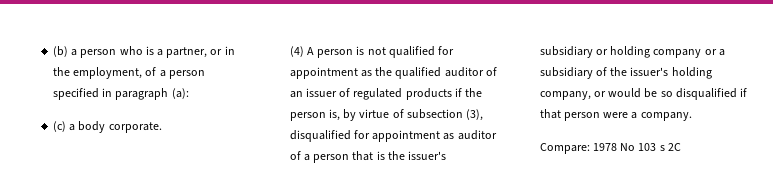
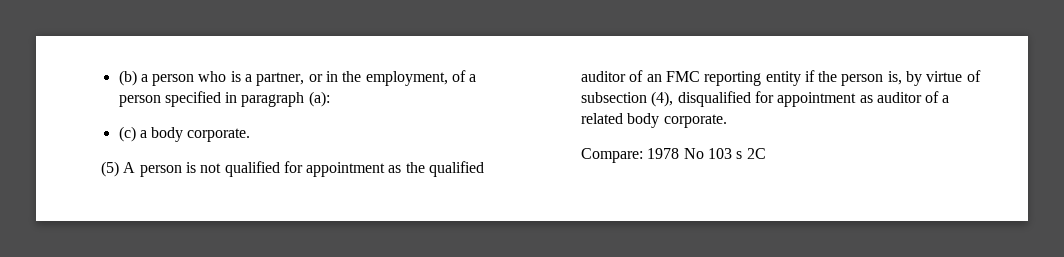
[289,46,304,57] (4) -> [100,161,119,177] (5)
[305,88,452,100] issuer of regulated products -> [665,71,801,86] FMC reporting entity
[466,109,484,121] (3), -> [651,91,674,107] (4),
[313,151,447,163] [539,46,725,58] [539,67,712,79] [539,88,748,100] [539,109,692,121] person that is the issuer's subsidiary or holding company or a subsidiary of the issuer's holding company, or would be so disqualified if that person were a company. -> [580,113,727,128] related body corporate.

